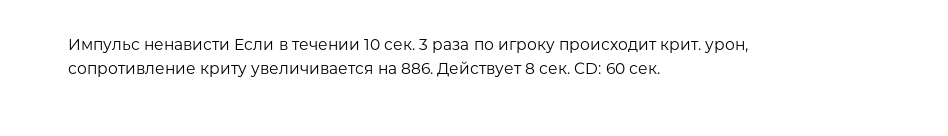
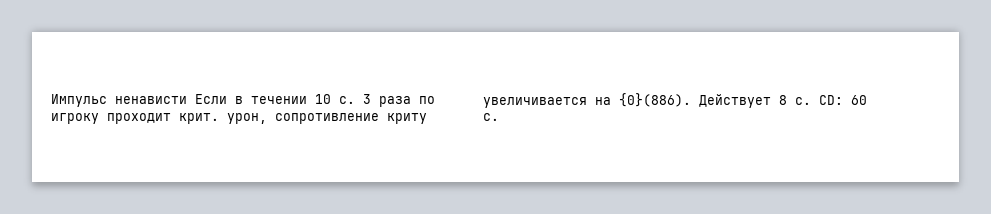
[384,41,416,50] сек. -> [339,96,355,104] с.
[559,41,658,53] происходит -> [107,113,171,124] проходит
[400,63,433,74] 886. -> [619,93,691,107] {0}(886).
[539,65,571,74] сек. -> [795,97,811,105] с.
[628,65,660,74] сек. -> [483,113,499,121] с.

